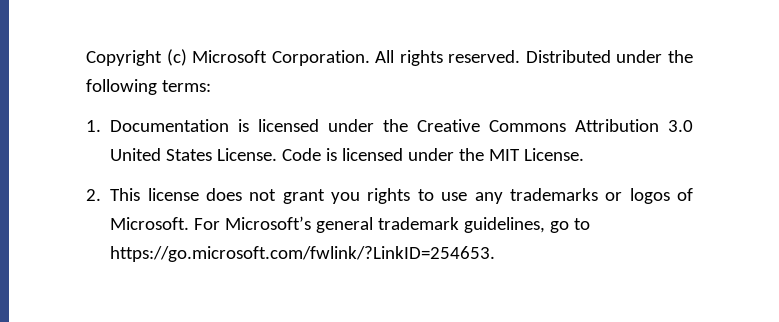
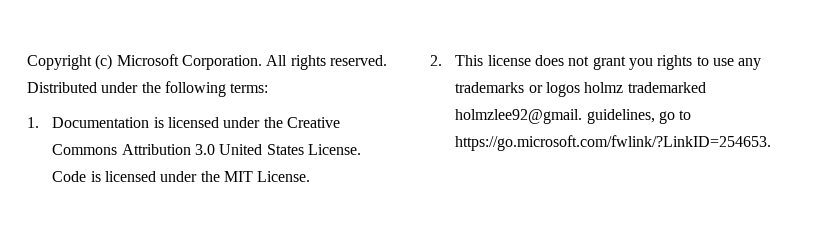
[677,188,694,201] [110,216,460,233] of Microsoft. For Microsoft’s general trademark -> [584,82,706,93] [455,109,583,124] holmz trademarked holmzlee92@gmail.

